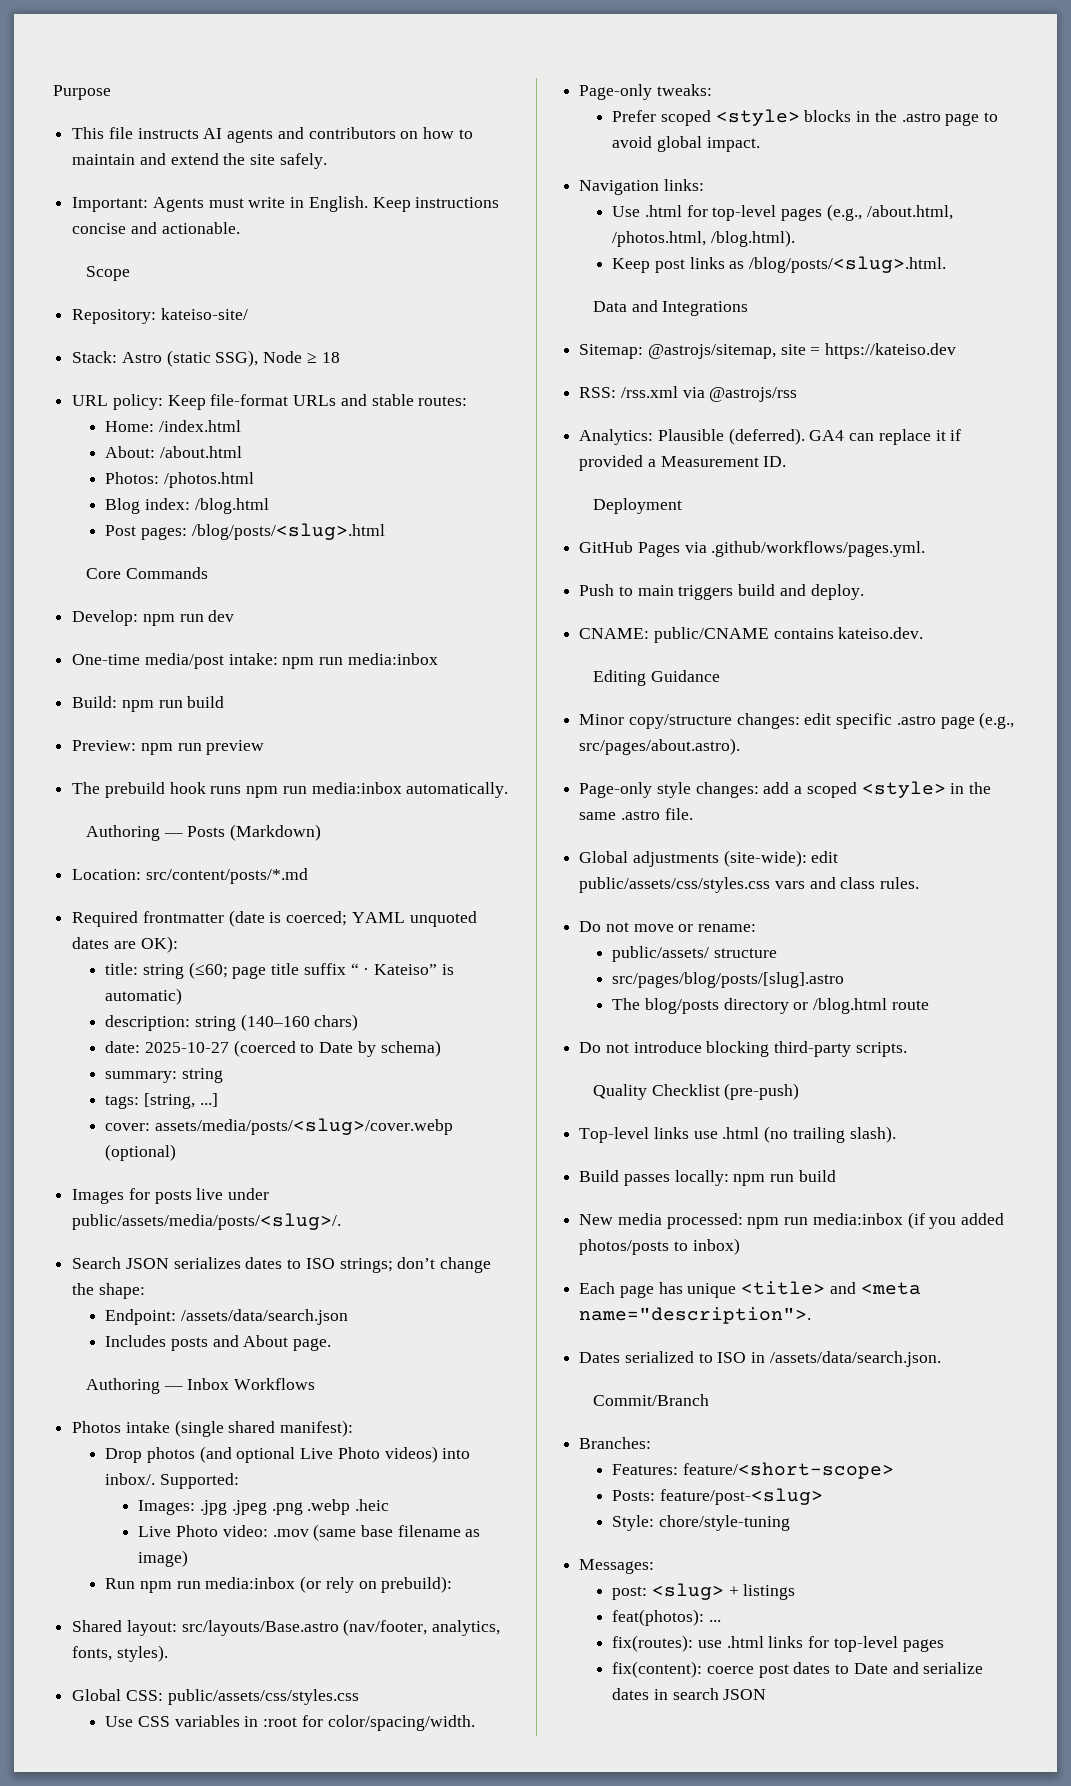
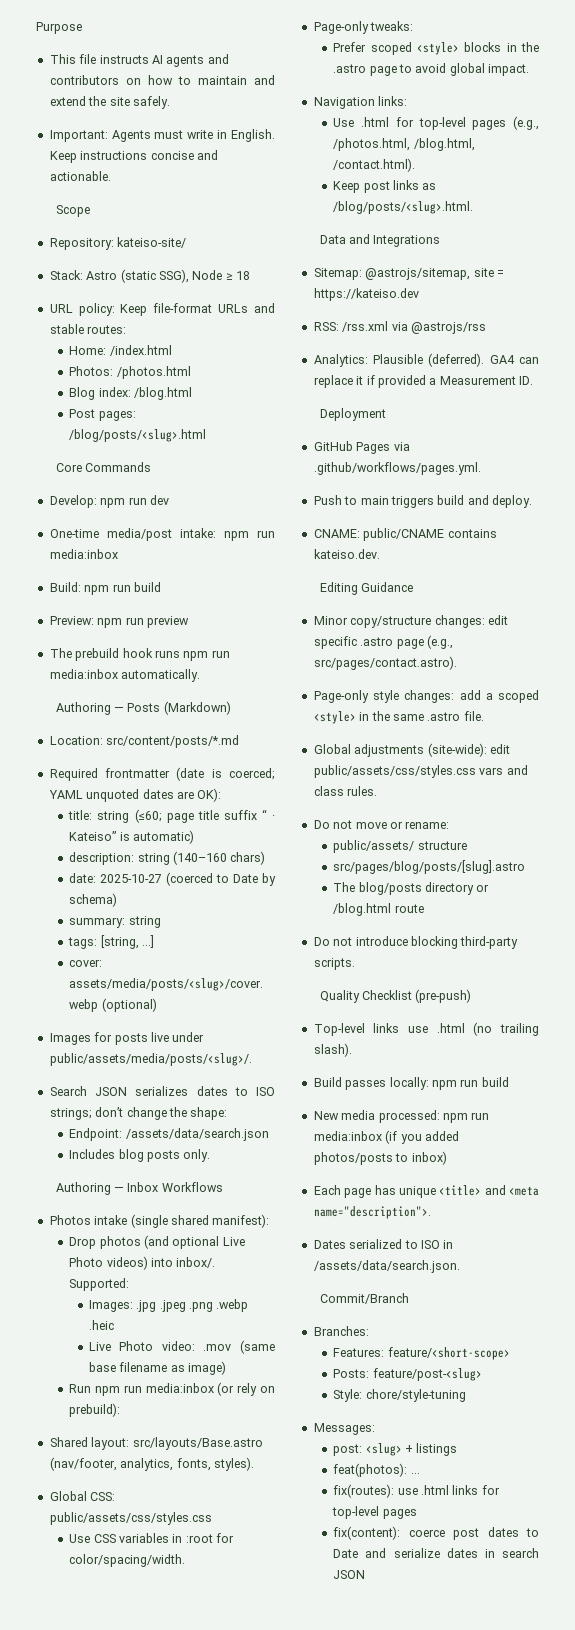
[105,446,243,458] // About: /about.html -> (172, 350) none
[171,1335,332,1351] posts and About page. -> [118,1149,211,1162] blog posts only.
[866,205,953,220] [612,230,796,247] /about.html, /photos.html, /blog.html). -> [333,138,475,151] [333,158,416,172] /photos.html, /blog.html, /contact.html).
[579,738,741,755] src/pages/about.astro). -> [313,656,457,670] src/pages/contact.astro).

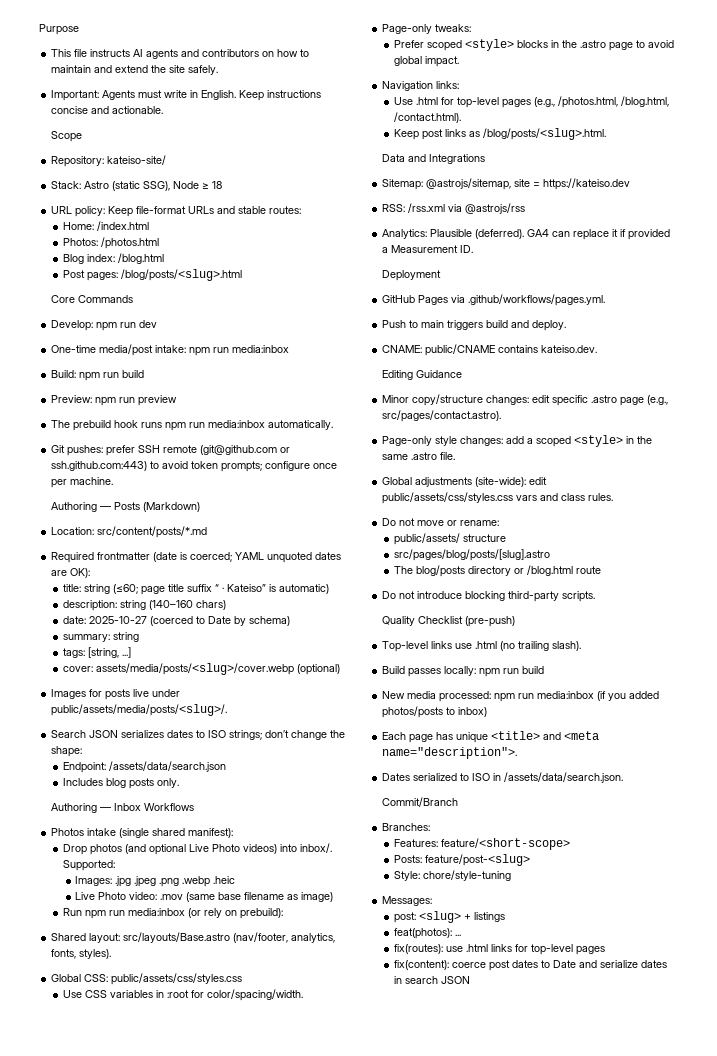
(201, 675) none -> [51,445,291,456] [51,461,338,472] [51,477,114,488] // Git pushes: prefer SSH remote (git@github.com or ssh.github.com:443) to avoid token prompts; configure once per machine.

